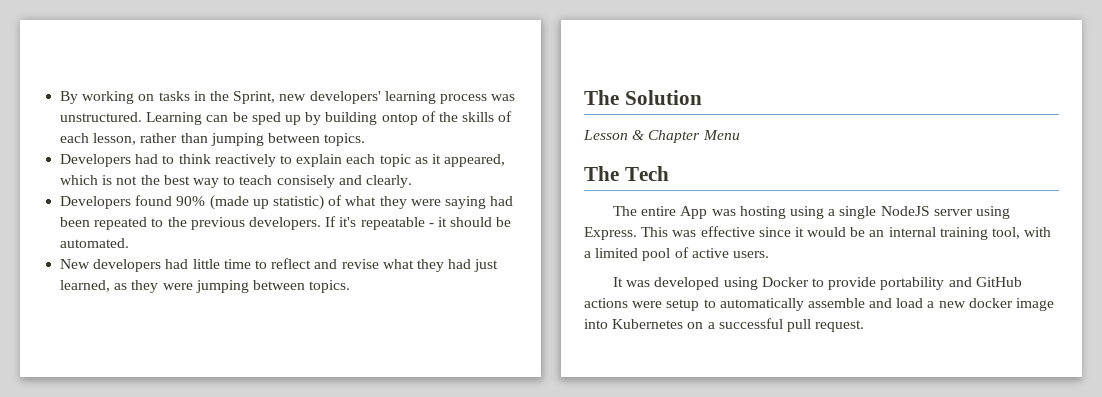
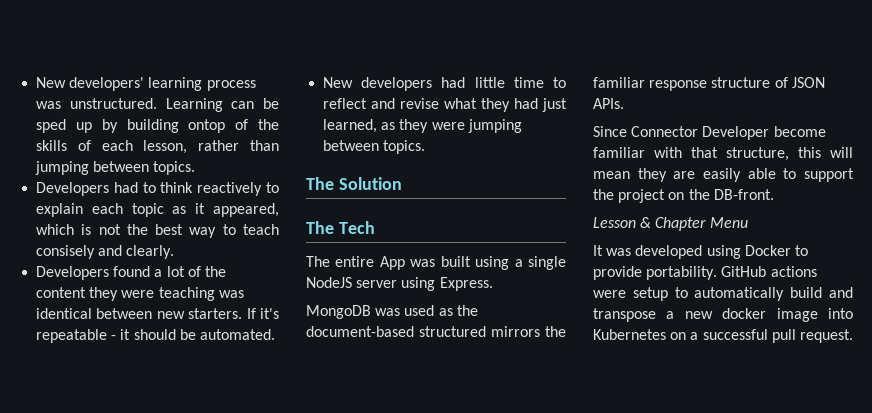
[60,91,307,104] By working on tasks in the Sprint, new -> [36,77,67,88] New
[176,195,514,210] [60,217,321,230] 90% (made up statistic) of what they were saying had been repeated to the previous developers. -> [154,266,226,277] [36,287,244,301] [36,308,243,319] a lot of the content they were teaching was identical between new starters.
[583,130,740,143] // Lesson & Chapter Menu -> (402, 183) none
[739,206,786,219] hosting -> [440,256,471,267] built
[641,226,1052,240] [584,247,769,261] This was effective since it would be an internal training tool, with a limited pool of active users. -> [306,305,478,319] [306,326,566,337] [593,77,825,91] [593,98,624,109] [593,126,826,140] [593,147,853,161] [593,168,854,182] [593,189,774,203] [593,217,748,231] // MongoDB was used as the document-based structured mirrors the familiar response structure of JSON APIs. // Since Connector Developer become familiar with that structure, this will mean they are easily able to support the project on the DB-front. // Lesson & Chapter Menu
[880,277,972,290] portability and -> [646,266,718,280] portability.
[807,298,924,308] assemble and load -> [790,287,853,298] [593,308,656,322] build and transpose

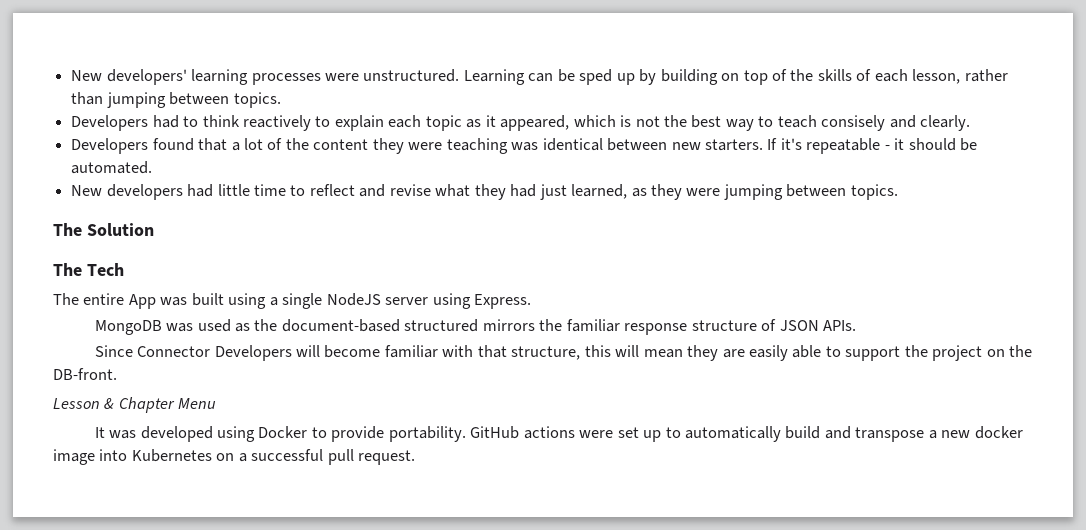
[206,80,256,91] [36,101,62,109] process was -> [251,73,359,85] processes were
[188,119,226,133] ontop -> [721,70,768,85] on top
(151, 271) none -> [198,138,228,151] that
[702,126,770,140] Developer -> [214,345,320,361] Developers will
[632,287,668,301] setup -> [617,427,662,442] set up

